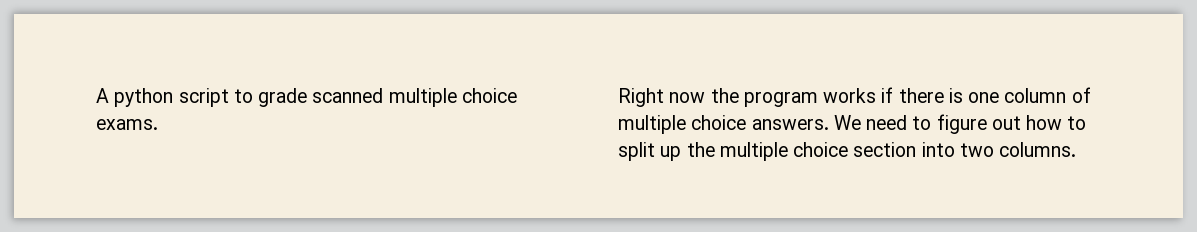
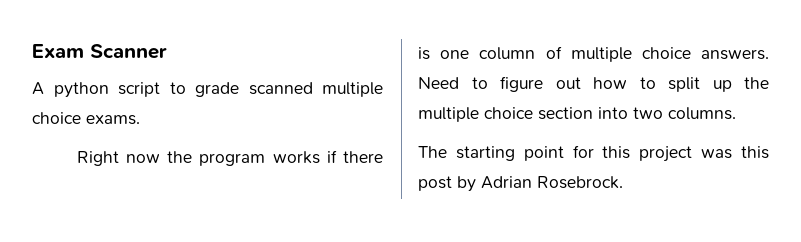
(96, 95) none -> [32,44,167,59] Exam Scanner //
[833,115,908,130] We need -> [418,77,459,89] Need
(1077, 149) none -> [418,145,769,162] [418,176,623,192] // The starting point for this project was this post by Adrian Rosebrock.

